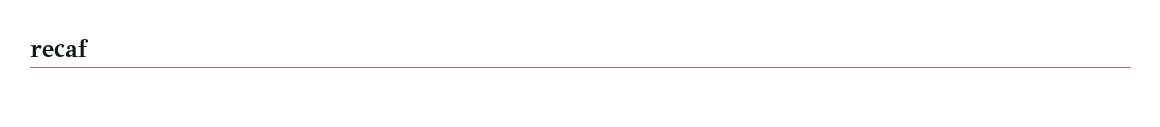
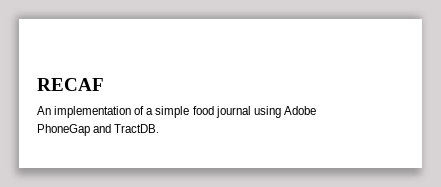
[30,39,89,57] recaf -> [37,78,104,91] [37,106,316,118] [37,124,160,136] RECAF // An implementation of a simple food journal using Adobe PhoneGap and TractDB.

